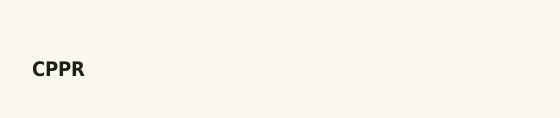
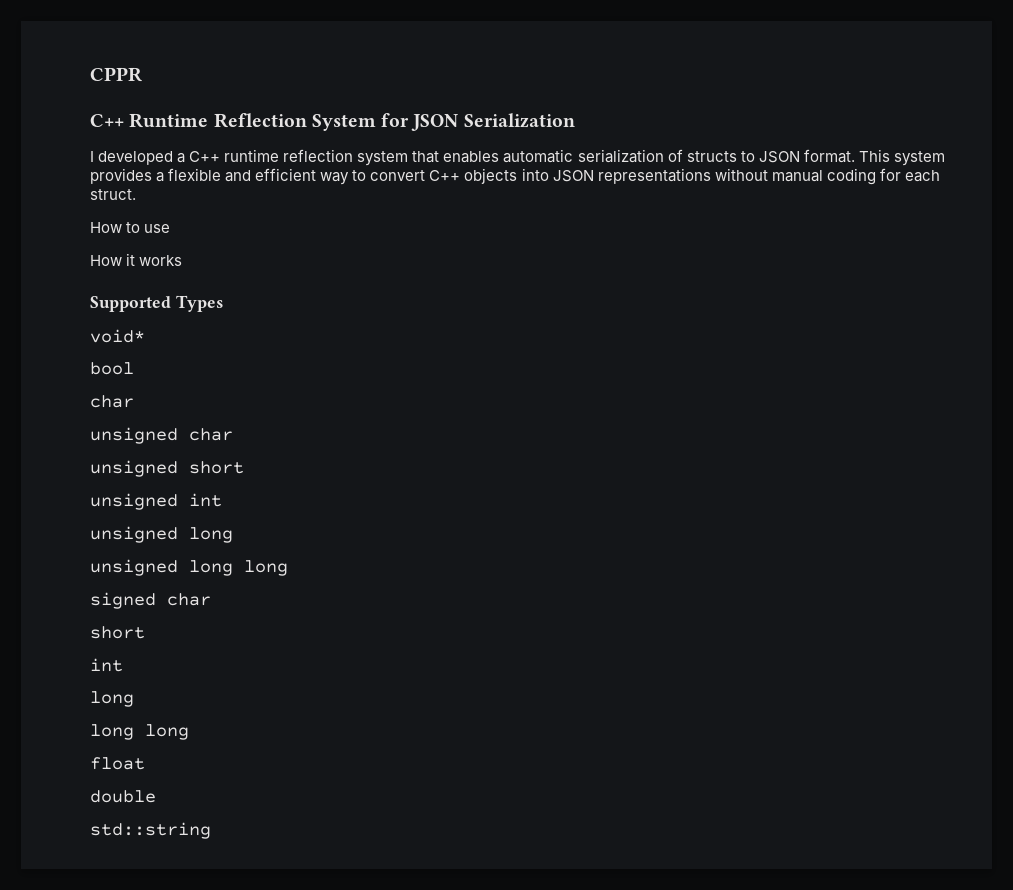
(85, 69) none -> [90,113,575,131] [90,149,945,166] [90,168,940,185] [90,189,136,200] [90,222,171,233] [90,253,183,266] [90,295,223,312] [90,329,145,343] [90,362,134,375] [90,395,134,408] [90,427,233,444] [90,460,244,477] [90,493,222,510] [90,526,233,543] [90,559,288,576] [90,592,211,609] [90,626,145,639] [90,658,123,672] [90,691,134,707] [90,724,189,740] [90,757,145,770] [90,790,156,803] [90,822,211,839] // C++ Runtime Reflection System for JSON Serialization // I developed a C++ runtime reflection system that enables automatic serialization of structs to JSON format. This system provides a flexible and efficient way to convert C++ objects into JSON representations without manual coding for each struct. // How to use // How it works // Supported Types // void* // bool // char // unsigned char // unsigned short // unsigned int // unsigned long // unsigned long long // signed char // short // int // long // long long // float // double // std::string

